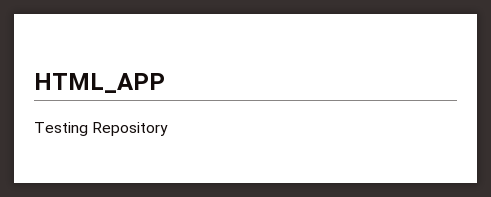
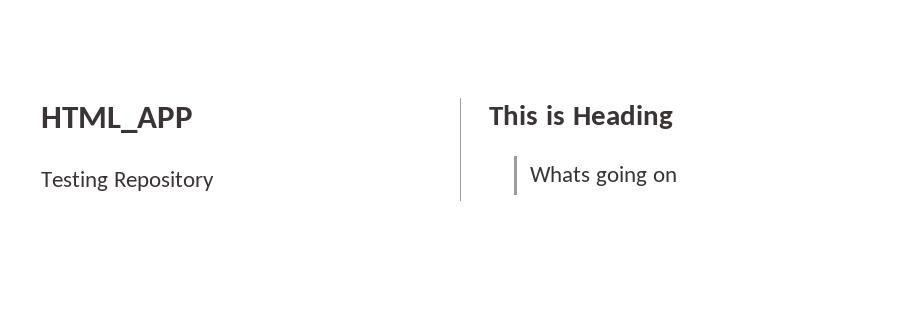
(169, 129) none -> [489,105,673,129] [529,166,678,186] // This is Heading // Whats going on

